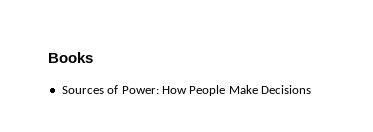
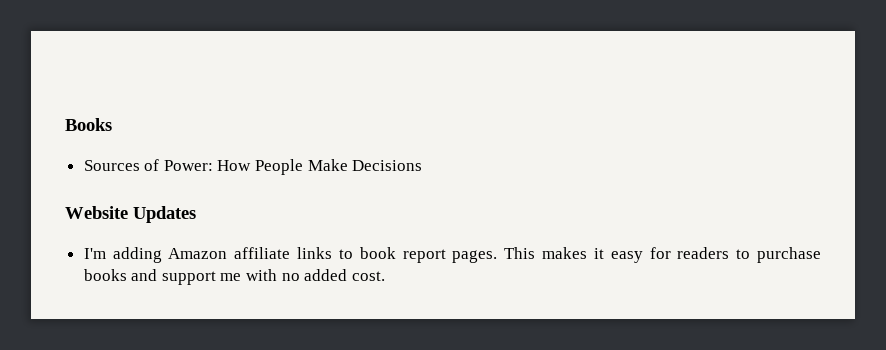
(311, 89) none -> [65,206,196,223] [83,247,821,263] [83,269,385,285] // Website Updates // I'm adding Amazon affiliate links to book report pages. This makes it easy for readers to purchase books and support me with no added cost.

